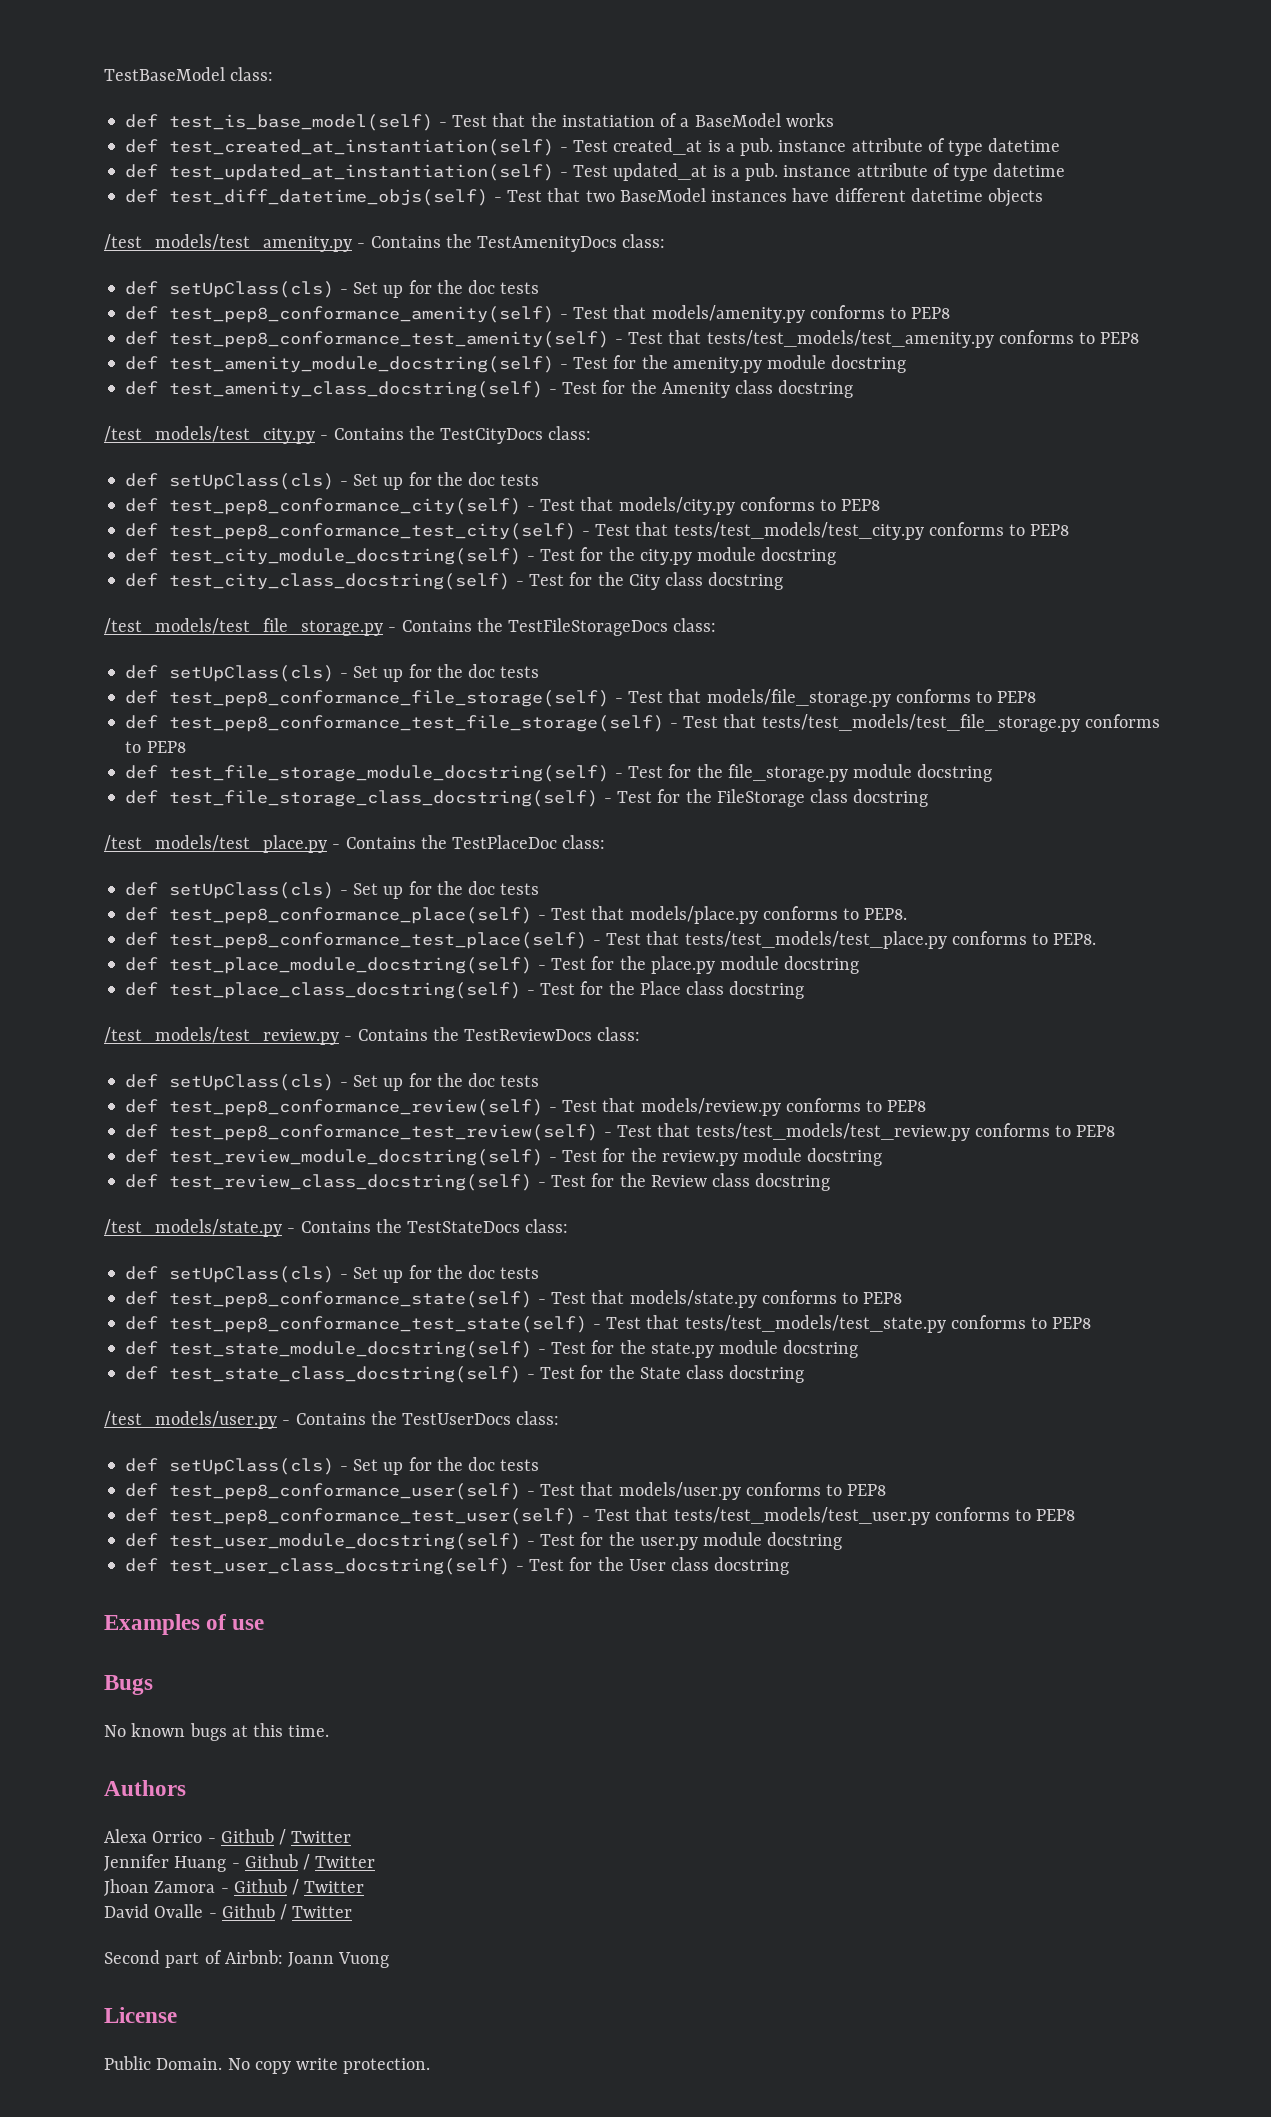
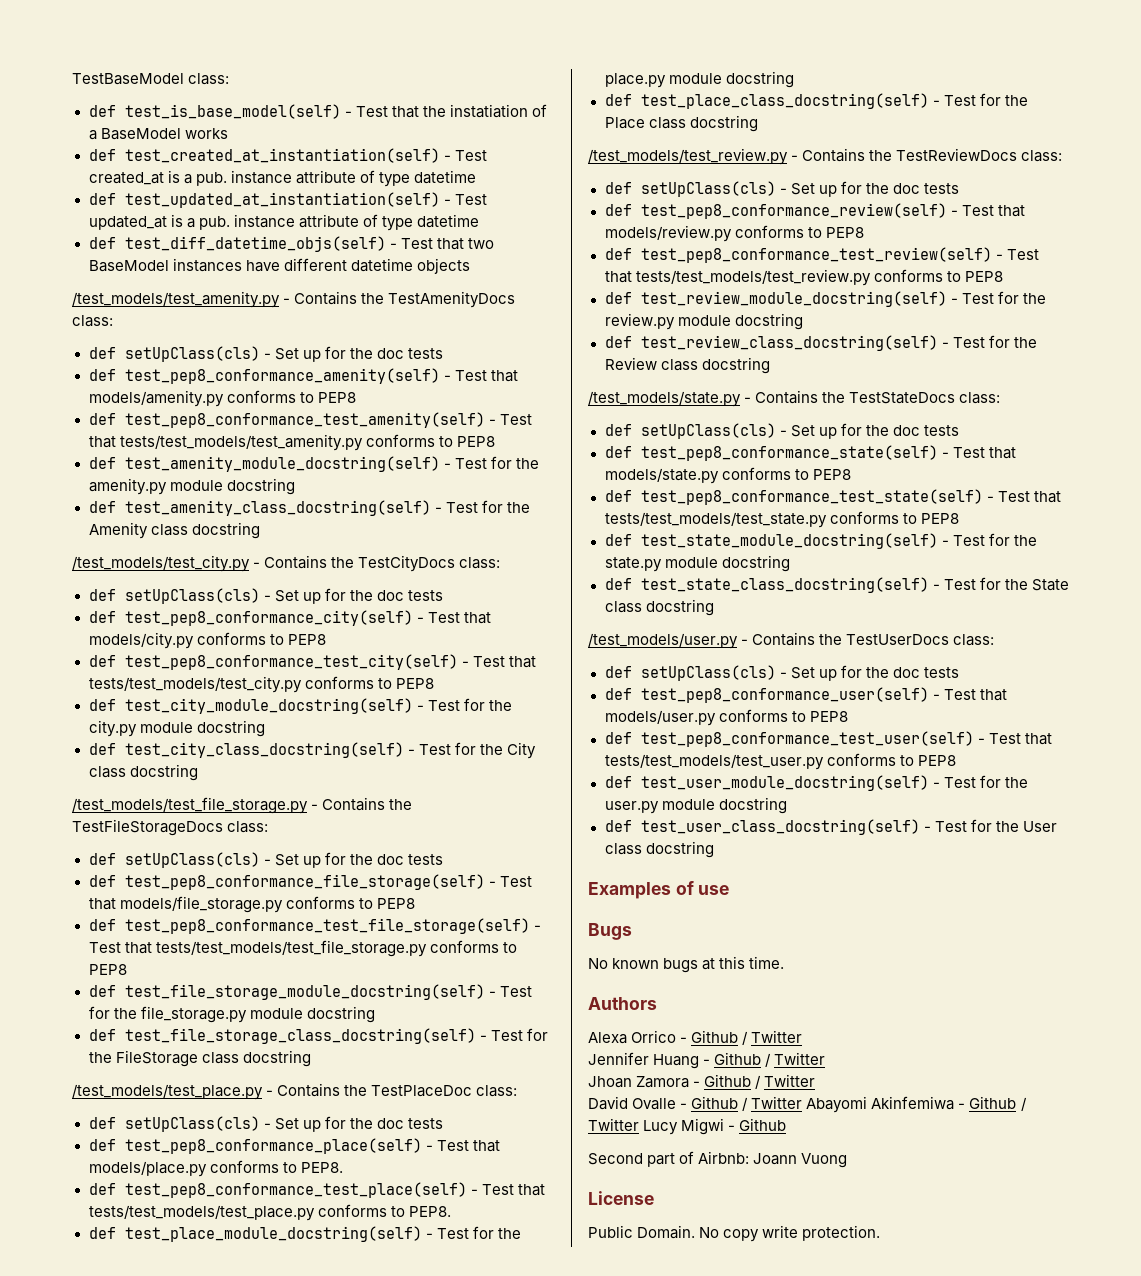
(353, 1912) none -> [806,1096,1027,1113] [588,1118,787,1135] Abayomi Akinfemiwa - Github / Twitter Lucy Migwi - Github

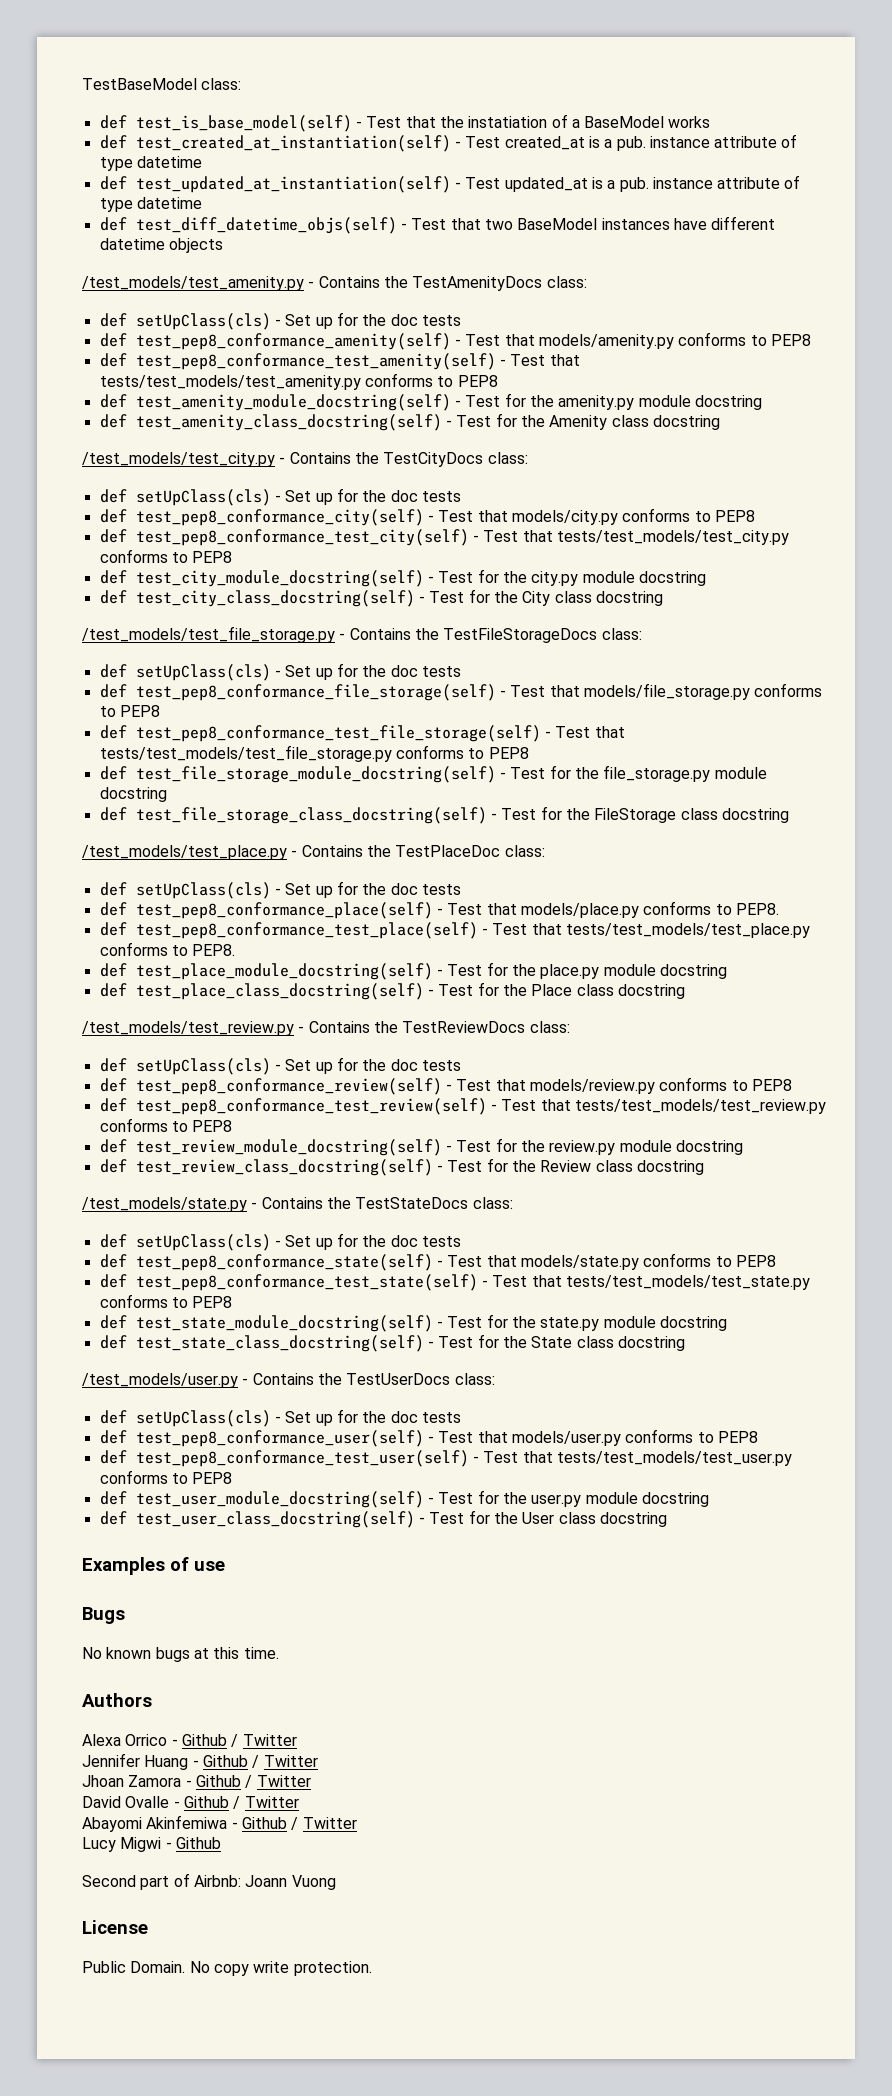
(803, 1102) none -> (299, 1802) //
(639, 1124) none -> (357, 1823) //

